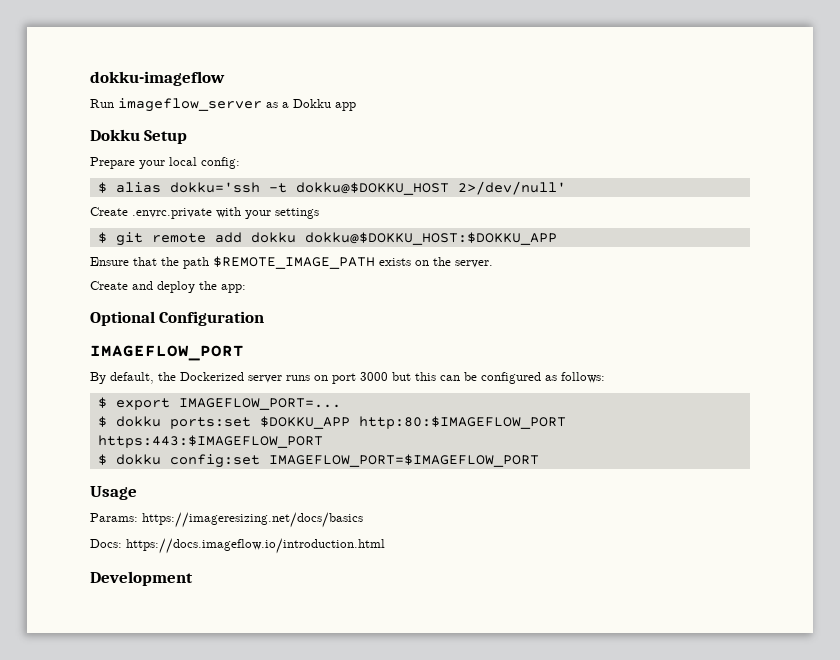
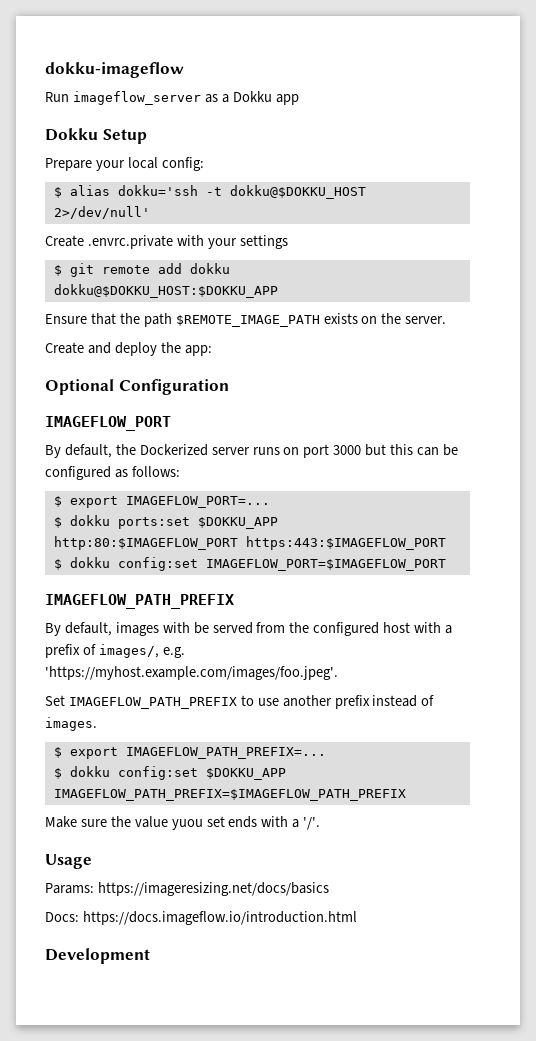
(539, 460) none -> [45,594,234,609] [45,622,453,636] [45,644,185,658] [45,666,338,680] [45,695,435,709] [45,717,97,731] [53,747,326,759] [53,766,286,780] [53,789,406,801] [45,816,321,830] // IMAGEFLOW_PATH_PREFIX // By default, images with be served from the configured host with a prefix of images/, e.g. 'https://myhost.example.com/images/foo.jpeg'. // Set IMAGEFLOW_PATH_PREFIX to use another prefix instead of images. // $ export IMAGEFLOW_PATH_PREFIX=... // $ dokku config:set $DOKKU_APP IMAGEFLOW_PATH_PREFIX=$IMAGEFLOW_PATH_PREFIX // Make sure the value yuou set ends with a '/'.

